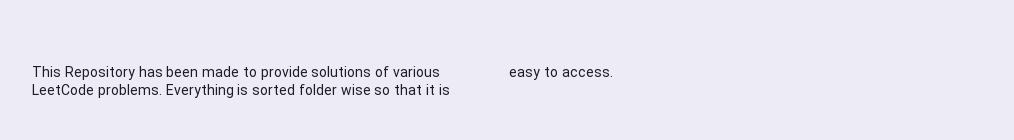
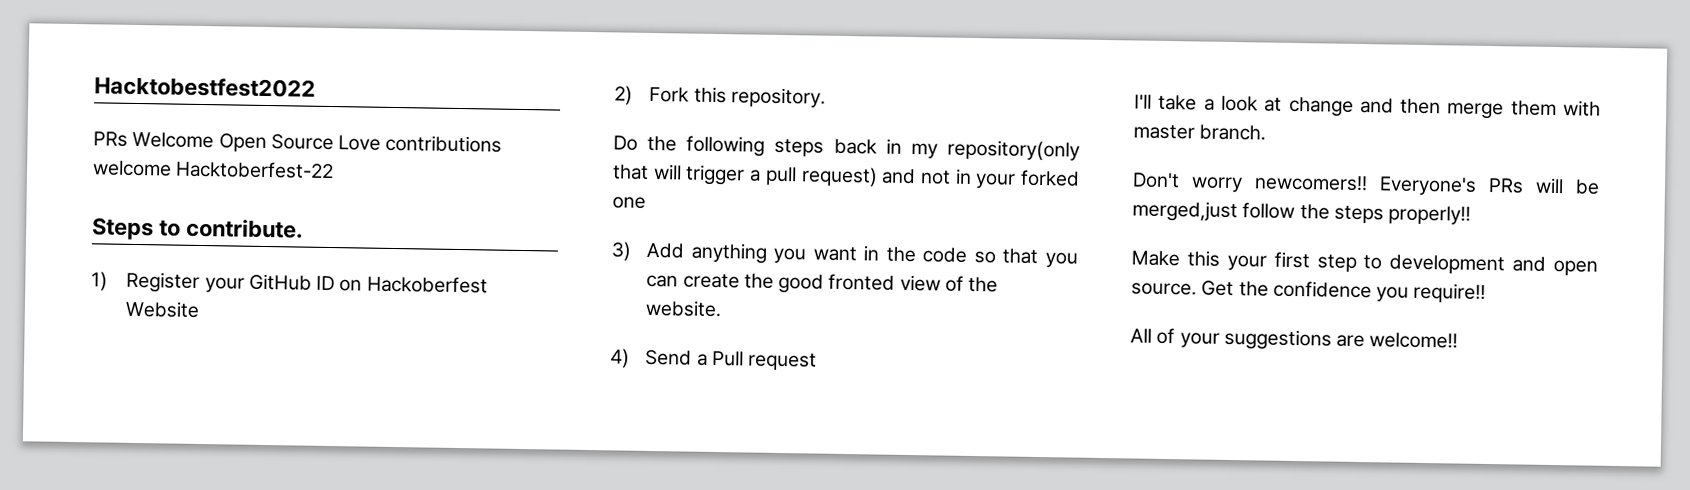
[32,66,441,80] [32,84,450,98] [509,67,613,80] This Repository has been made to provide solutions of various LeetCode problems. Everything is sorted folder wise so that it is easy to access. -> [94,76,316,98] [93,131,503,153] [92,160,335,180] [91,217,304,241] [91,271,488,294] [125,300,201,318] [614,85,826,108] [613,135,1080,161] [612,164,1080,189] [612,196,646,209] [611,241,1078,268] [646,273,999,294] [645,299,723,318] [610,348,818,371] [1134,94,1601,120] [1133,124,1267,141] [1132,172,1600,196] [1132,200,1472,225] [1131,250,1598,276] [1131,280,1487,303] [1130,327,1459,351] Hacktobestfest2022 // PRs Welcome Open Source Love contributions welcome Hacktoberfest-22 // Steps to contribute. // 1) Register your GitHub ID on Hackoberfest Website // 2) Fork this repository. // Do the following steps back in my repository(only that will trigger a pull request) and not in your forked one // 3) Add anything you want in the code so that you can create the good fronted view of the website. // 4) Send a Pull request // I'll take a look at change and then merge them with master branch. // Don't worry newcomers!! Everyone's PRs will be merged,just follow the steps properly!! // Make this your first step to development and open source. Get the confidence you require!! // All of your suggestions are welcome!!

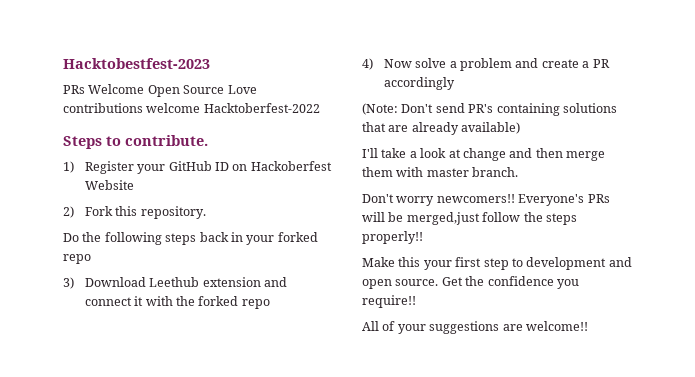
[94,76,316,98] Hacktobestfest2022 -> [63,58,210,69] Hacktobestfest-2023
[175,160,335,180] Hacktoberfest-22 -> [203,103,320,113] Hacktoberfest-2022
[910,139,1080,161] [612,164,972,187] my repository(only that will trigger a pull request) and not in -> (243, 237) none
[612,196,646,209] one -> [63,254,91,264] repo
[646,242,1078,268] [646,273,999,294] [645,299,723,318] [610,348,818,371] Add anything you want in the code so that you can create the good fronted view of the website. // 4) Send a Pull request -> [84,277,288,287] [84,296,270,309] [362,58,610,71] [383,77,455,90] [362,103,617,116] [362,122,521,135] Download Leethub extension and connect it with the forked repo // 4) Now solve a problem and create a PR accordingly // (Note: Don't send PR's containing solutions that are already available)

